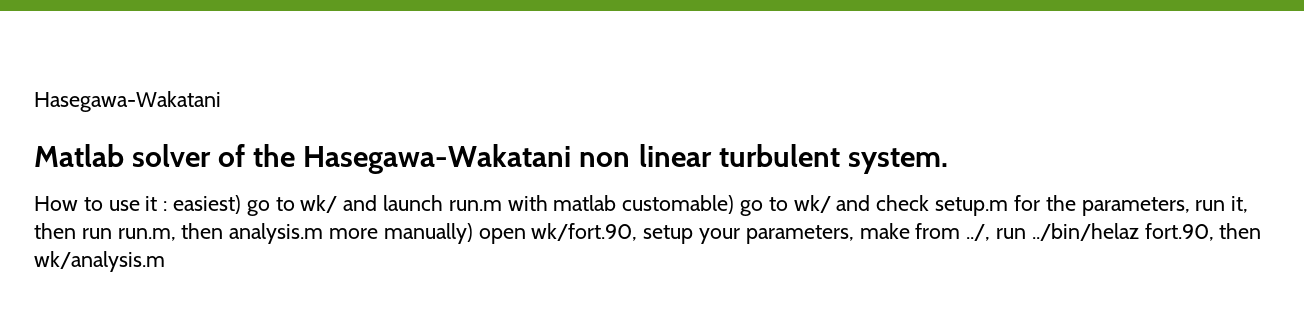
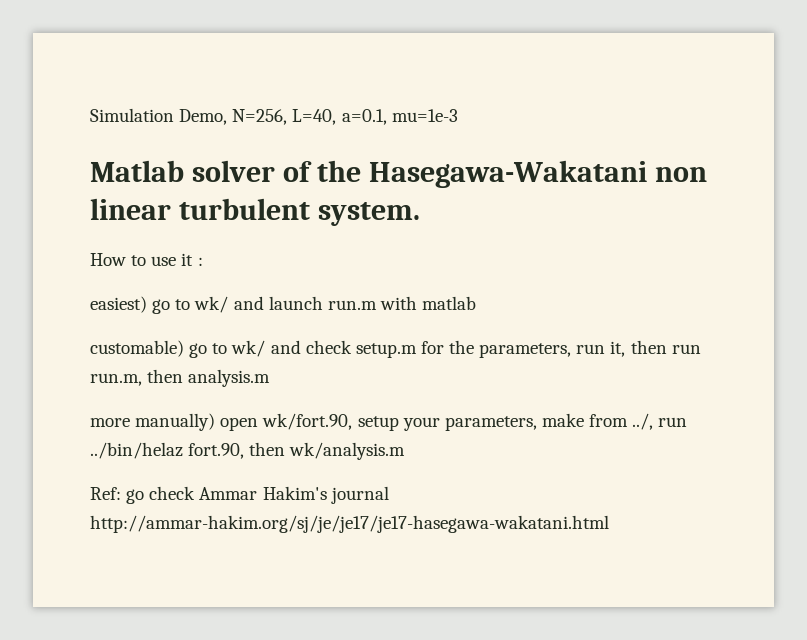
[34,91,221,112] Hasegawa-Wakatani -> [90,108,458,125] Simulation Demo, N=256, L=40, a=0.1, mu=1e-3
(168, 206) none -> (203, 261) //
(617, 203) none -> (477, 303) //
(324, 233) none -> (271, 378) //
(165, 261) none -> [90,486,389,504] [90,515,609,533] // Ref: go check Ammar Hakim's journal http://ammar-hakim.org/sj/je/je17/je17-hasegawa-wakatani.html

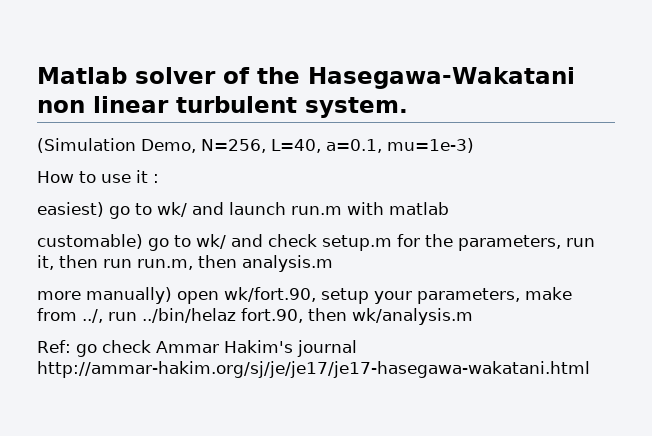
[90,108,458,125] Simulation Demo, N=256, L=40, a=0.1, mu=1e-3 // -> (37, 75) none
(420, 214) none -> [37,138,474,153] // (Simulation Demo, N=256, L=40, a=0.1, mu=1e-3)

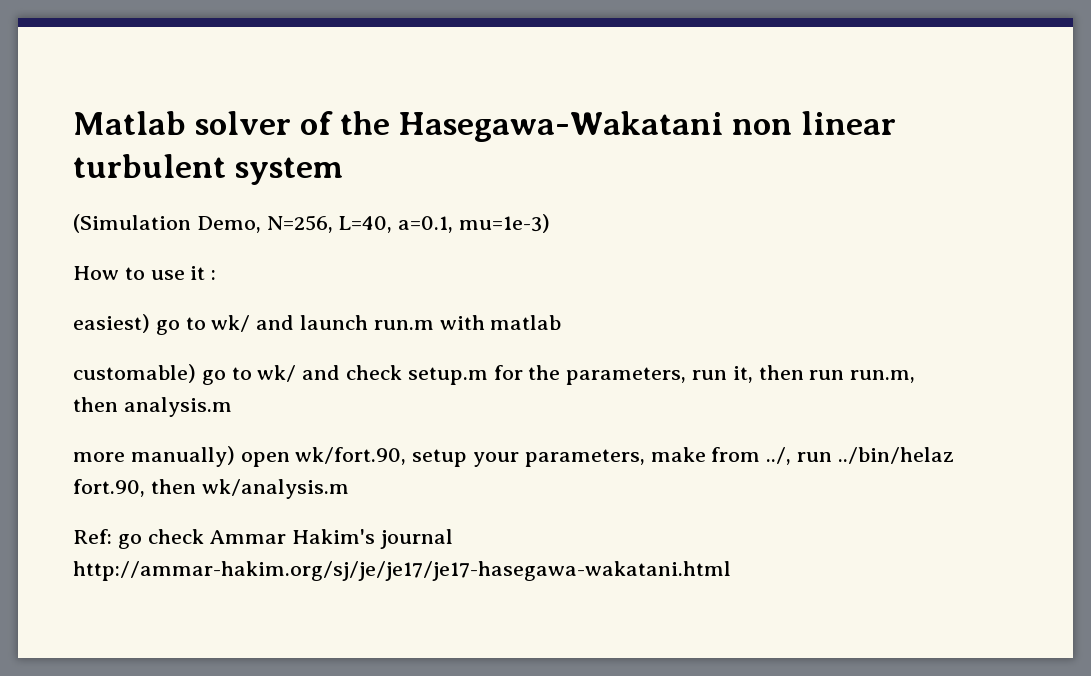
[305,97,408,118] system. -> [235,157,344,185] system

